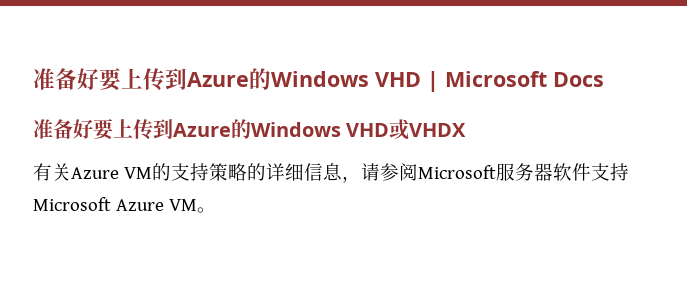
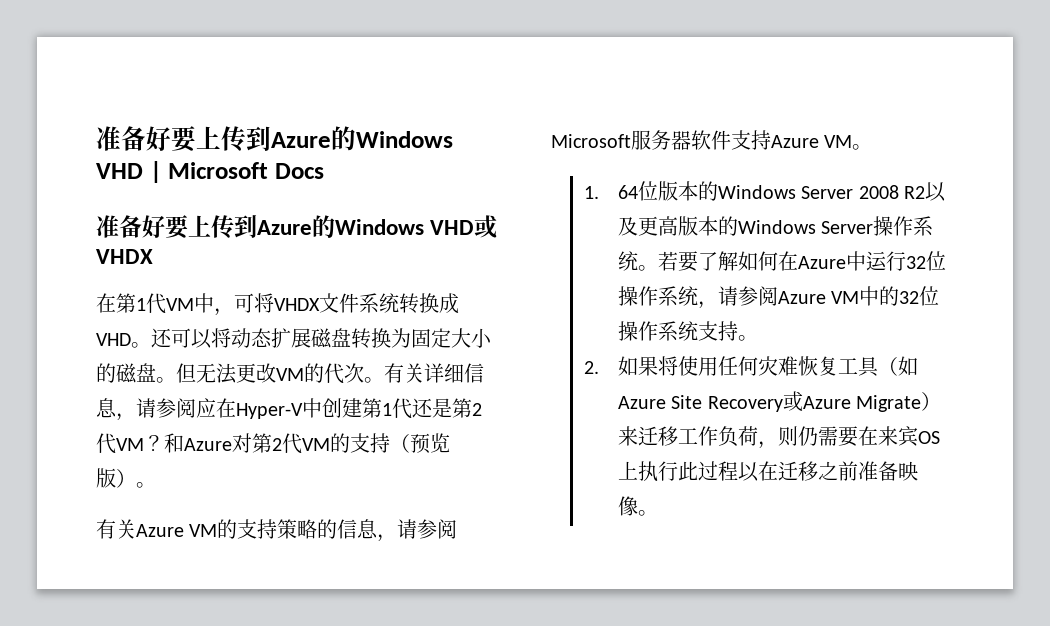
(467, 130) none -> [96,293,459,316] [96,328,492,349] [96,363,484,384] [96,398,482,421] [96,433,450,454] [96,468,156,488] // 在第1代VM中，可将VHDX文件系统转换成VHD。还可以将动态扩展磁盘转换为固定大小的磁盘。但无法更改VM的代次。有关详细信息，请参阅应在Hyper-V中创建第1代还是第2代VM？和Azure对第2代VM的支持（预览版）。
[265,163,304,181] 详细 -> (338, 529) none
[33,197,111,211] Microsoft -> (771, 140) none
(216, 210) none -> [584,181,946,202] [617,216,934,236] [617,251,946,272] [617,286,940,309] [617,321,758,341] [584,356,918,377] [617,391,941,412] [617,426,940,449] [617,461,918,482] [617,496,658,516] // 1. 64位版本的Windows Server 2008 R2以及更高版本的Windows Server操作系统。若要了解如何在Azure中运行32位操作系统，请参阅Azure VM中的32位操作系统支持。 // 2.如果将使用任何灾难恢复工具（如Azure Site Recovery或Azure Migrate）来迁移工作负荷，则仍需要在来宾OS上执行此过程以在迁移之前准备映像。

